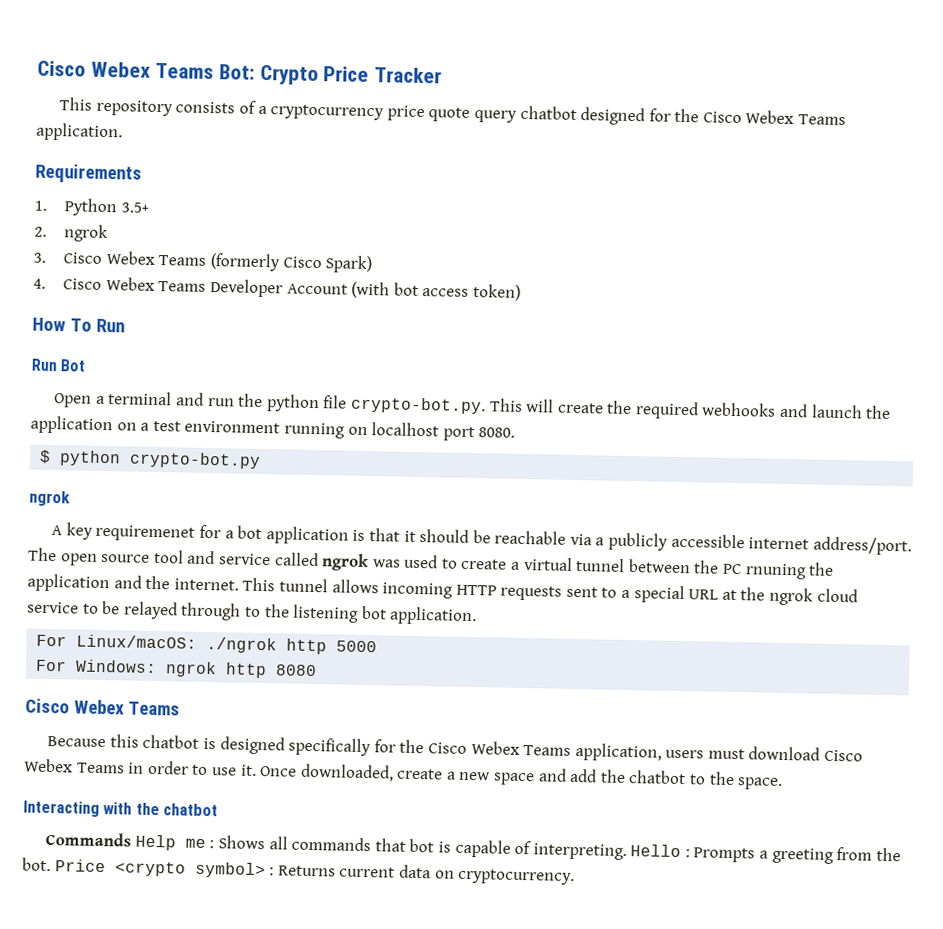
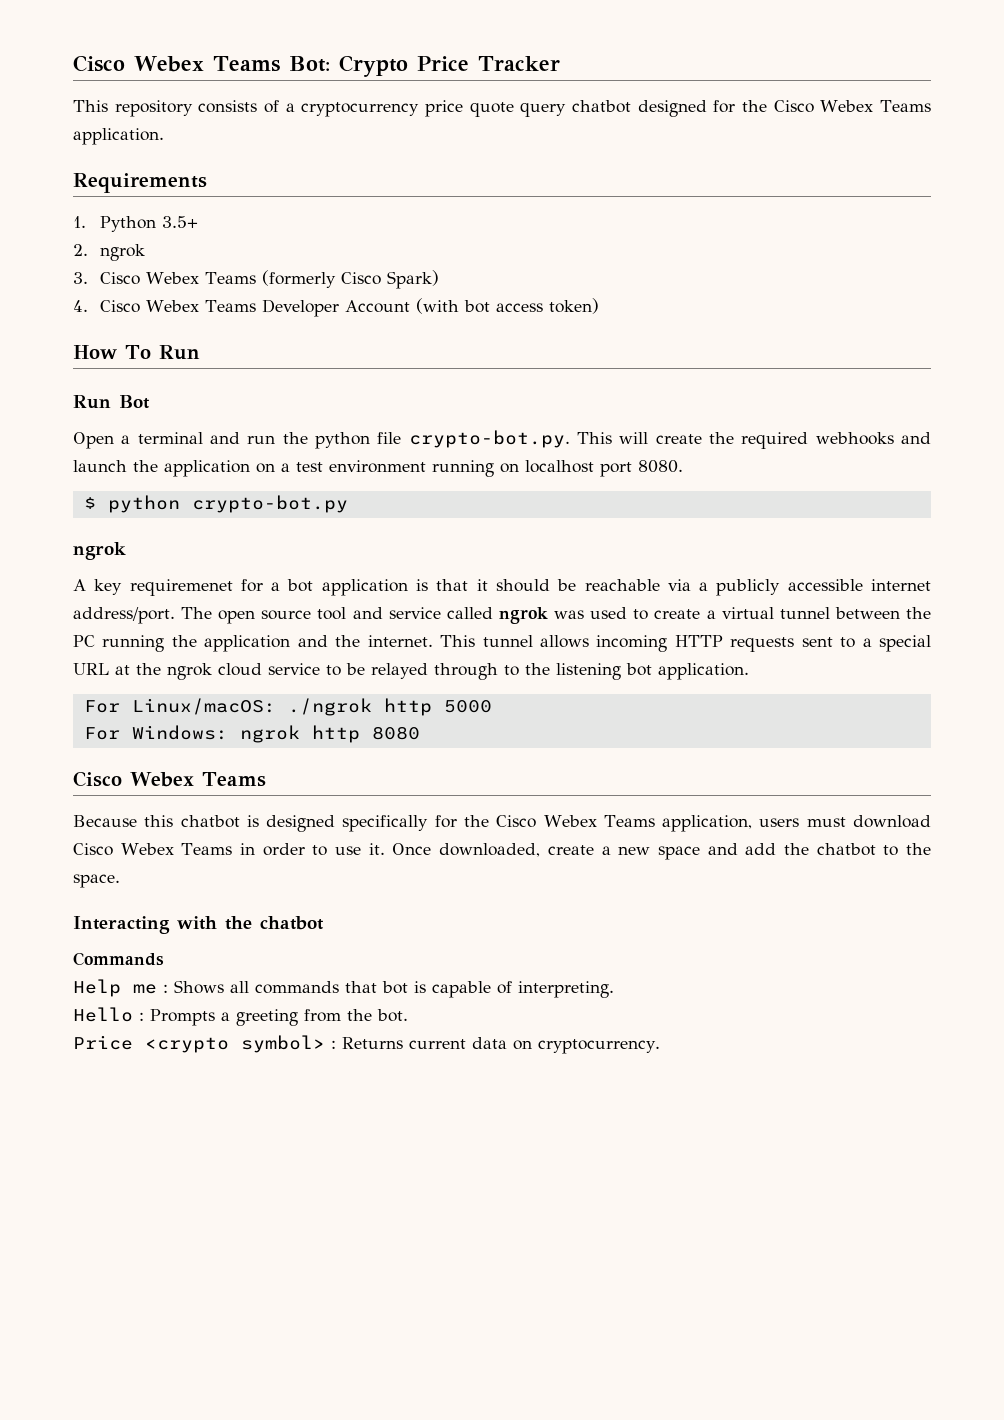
[744,563,807,580] rnuning -> [102,635,165,652] running
(132, 839) none -> (164, 959) //
(627, 852) none -> (614, 989) //
(51, 864) none -> (408, 1015) //

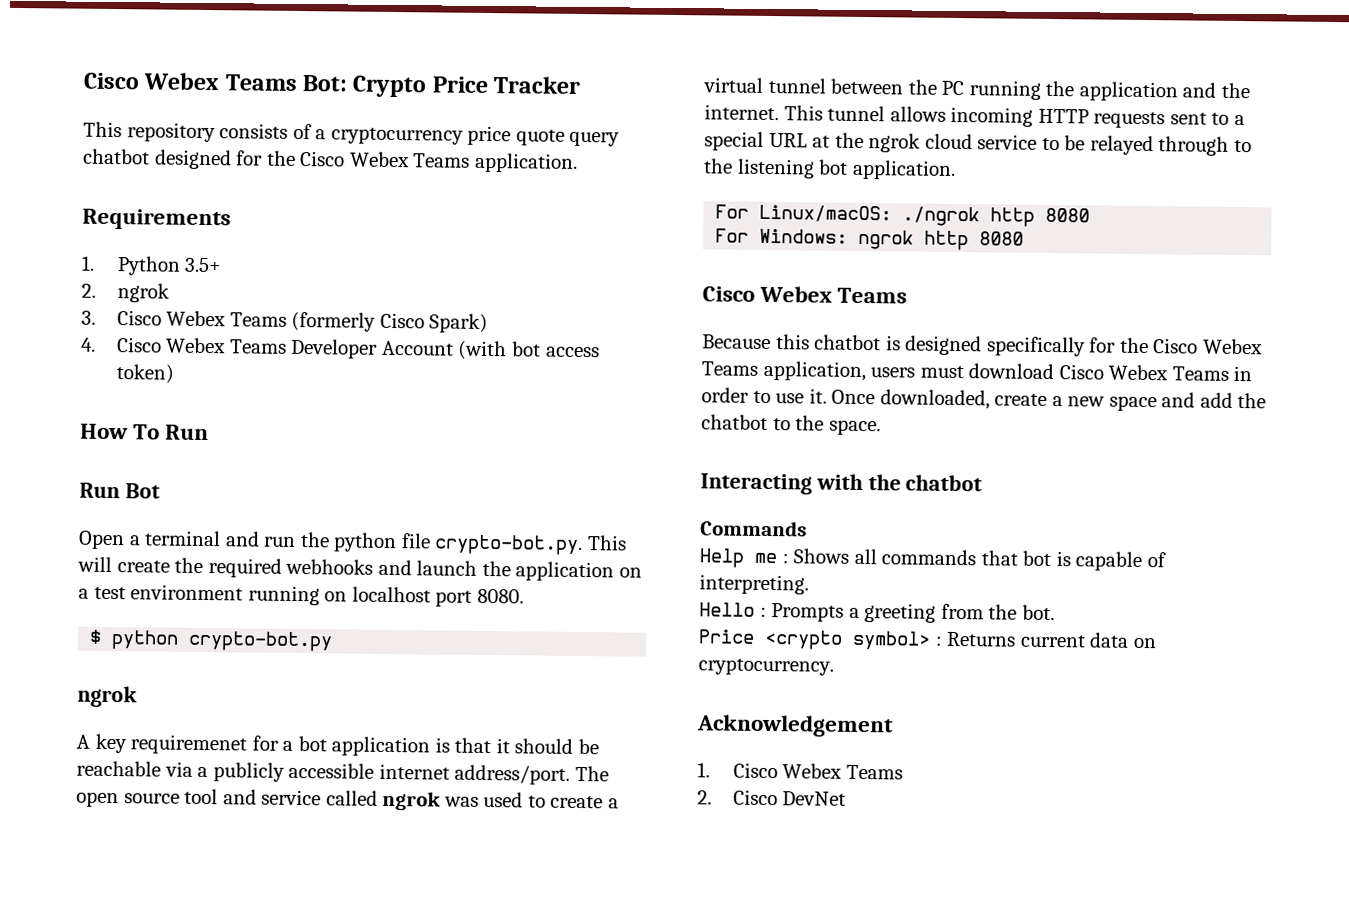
[443,700,492,713] 5000 -> [1045,207,1091,223] 8080
(660, 1046) none -> [696,714,894,738] [697,762,903,780] [697,789,847,806] // Acknowledgement // 1. Cisco Webex Teams // 2. Cisco DevNet

